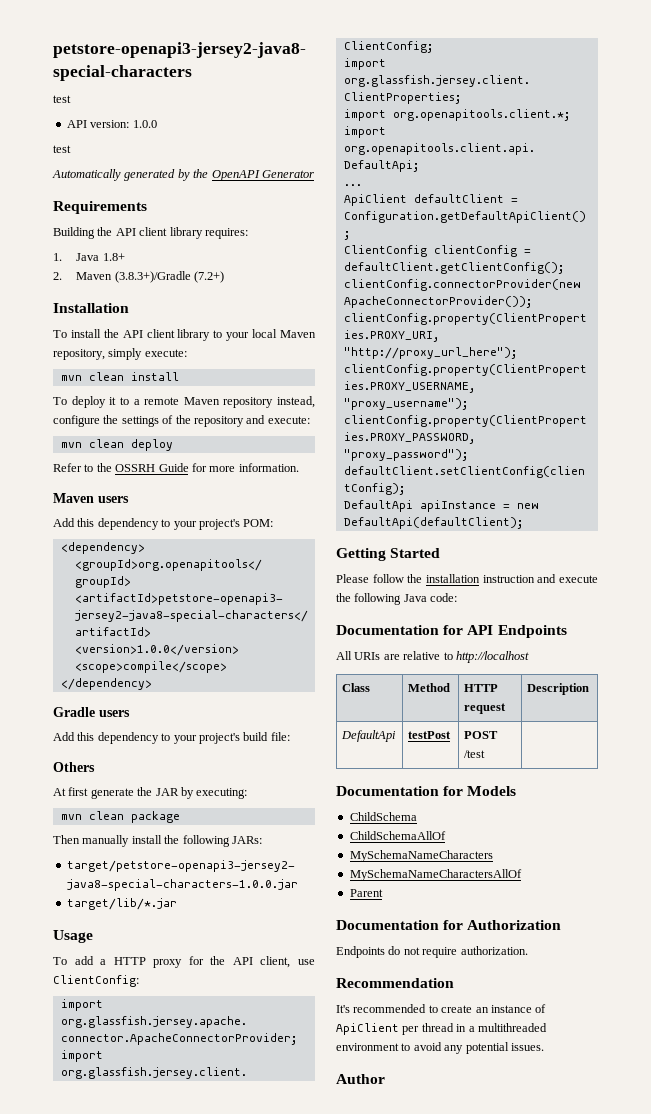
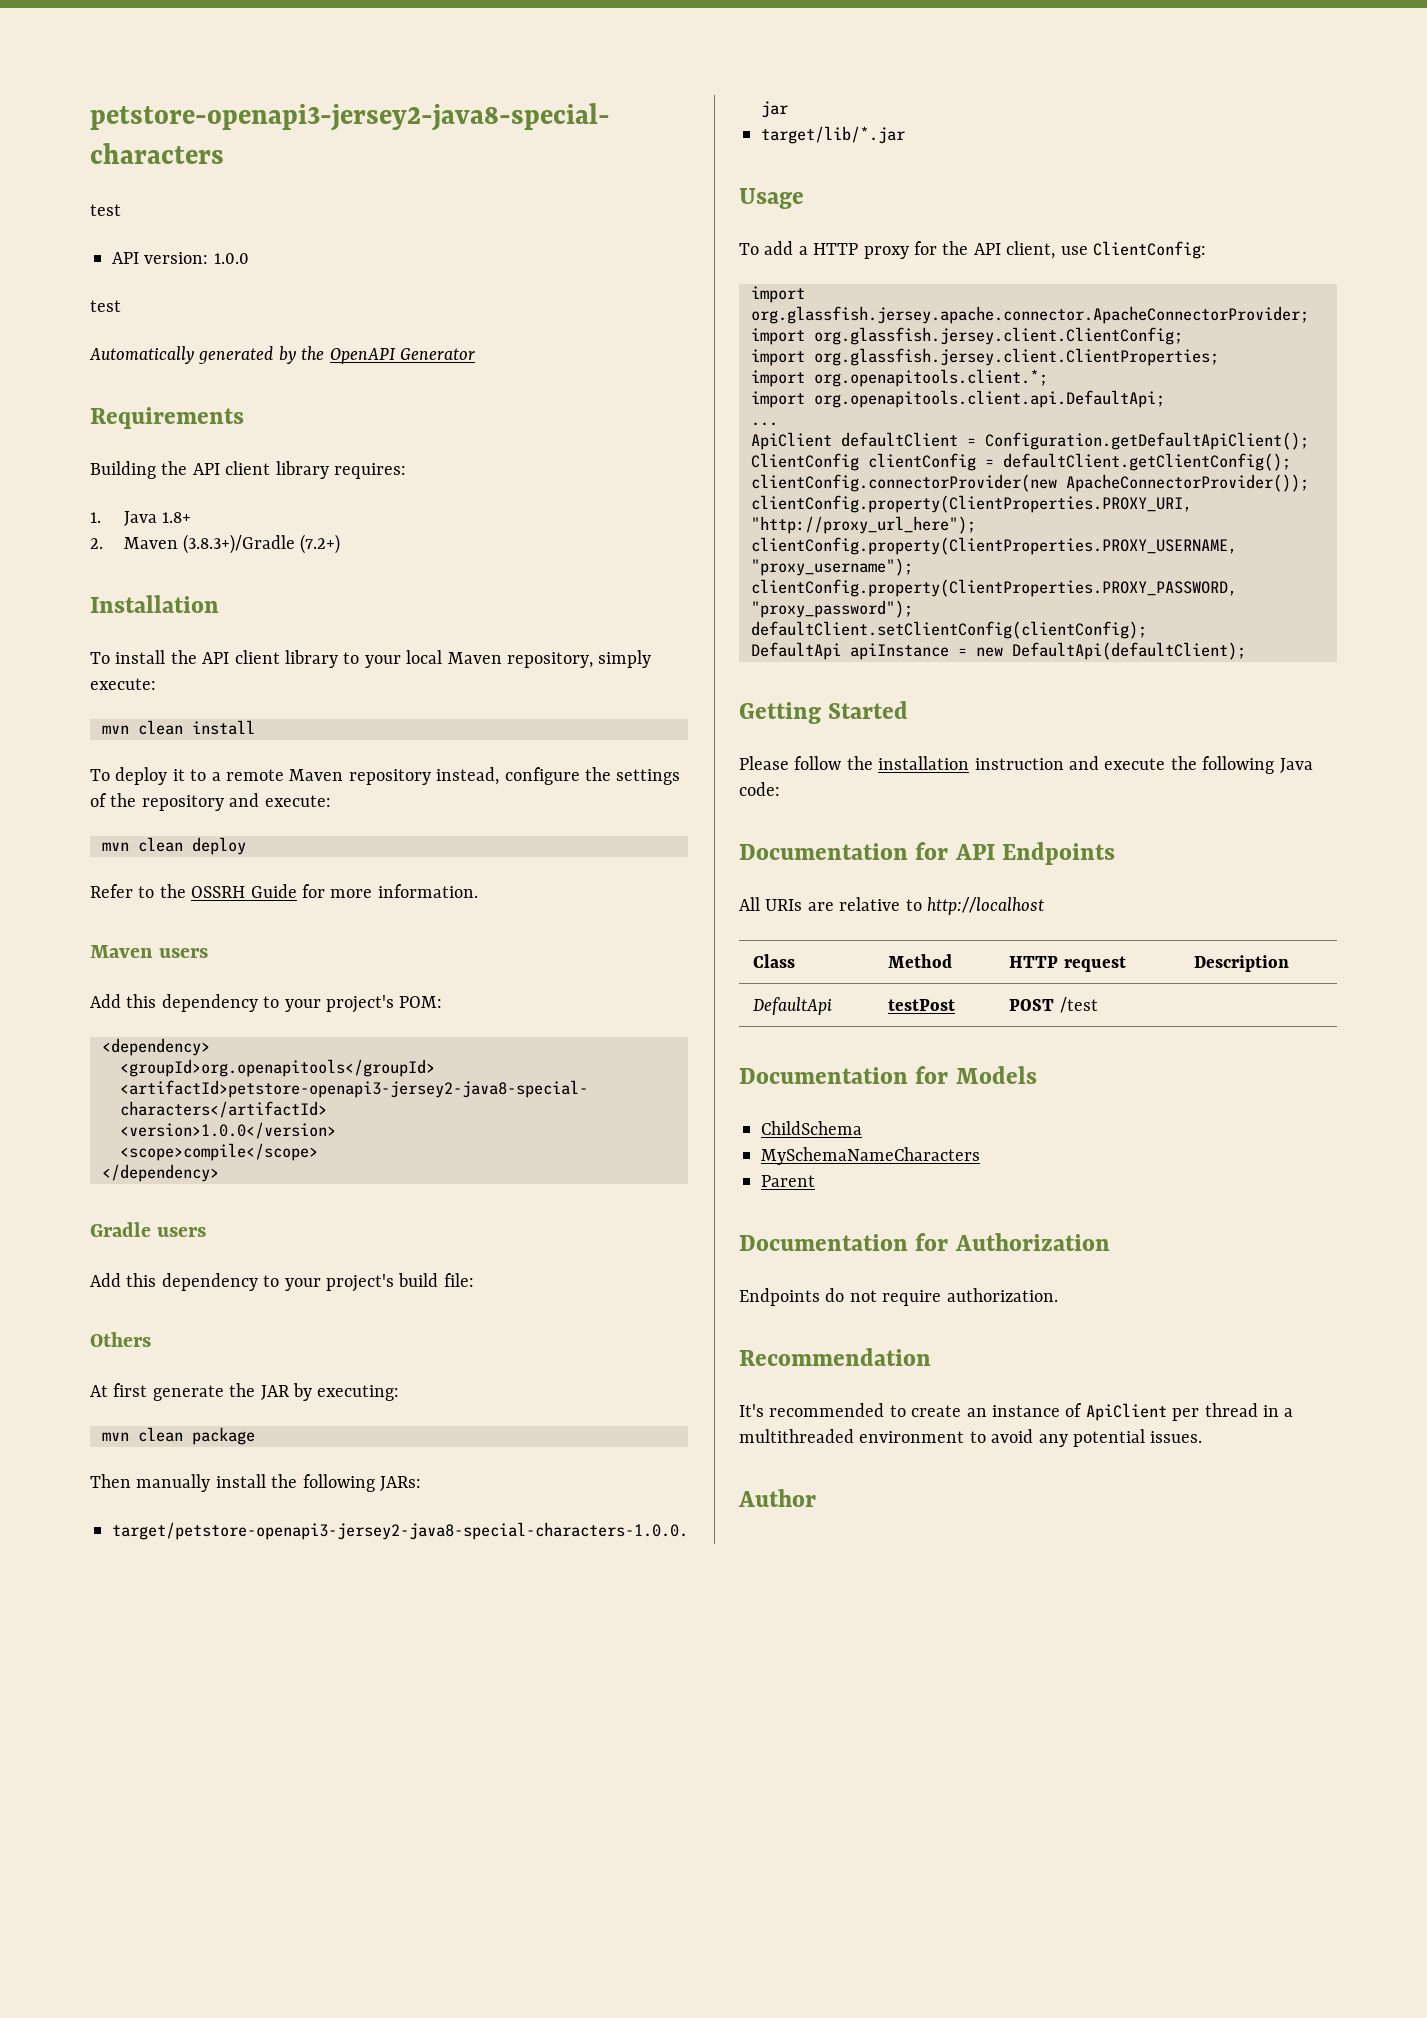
[349,831,446,840] // ChildSchemaAllOf -> (862, 1128) none
[349,869,522,881] // MySchemaNameCharactersAllOf -> (980, 1156) none

